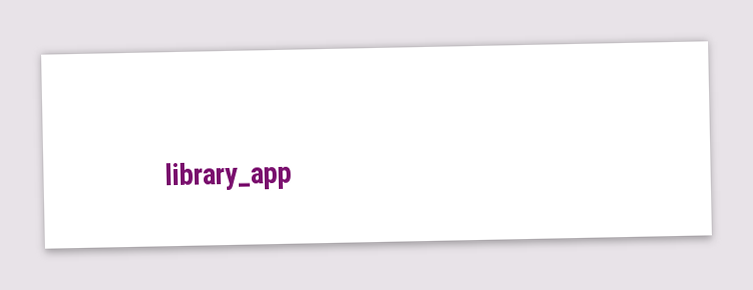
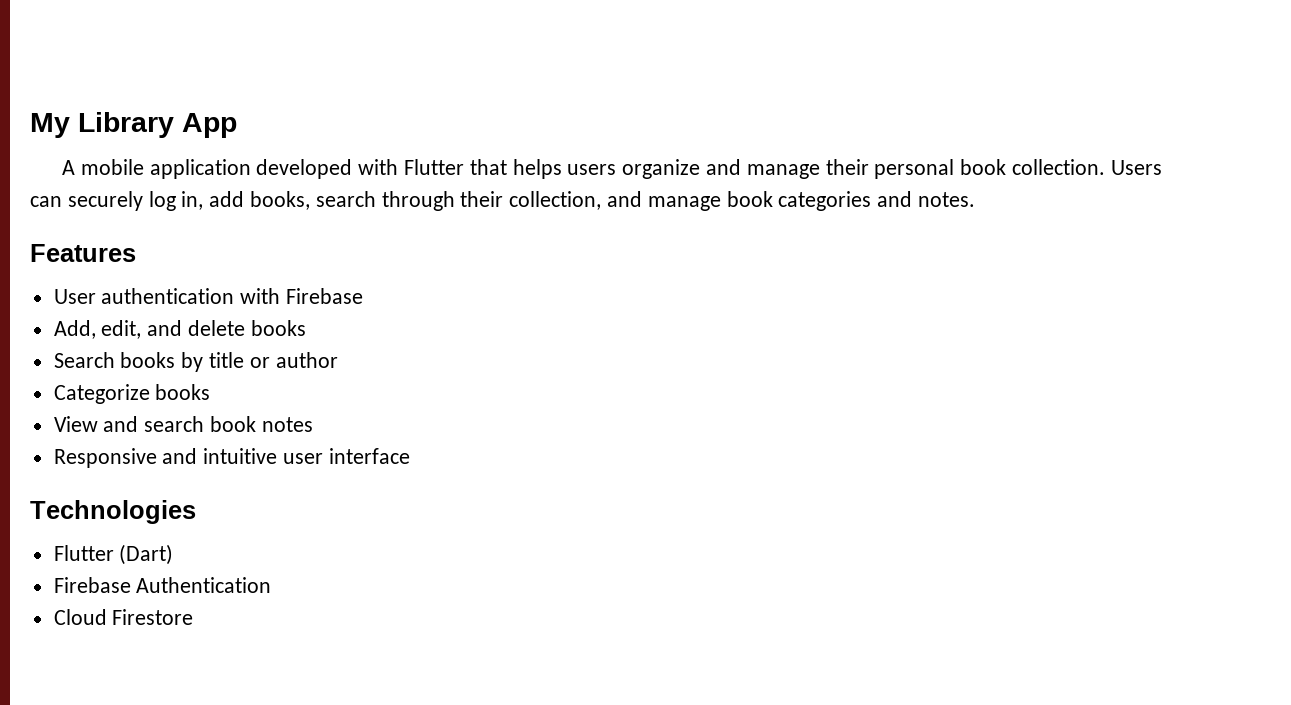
[164,160,292,192] library_app -> [30,112,237,138] [61,159,1162,179] [30,191,976,211] [30,244,136,262] [53,288,364,304] [53,320,306,339] [53,352,338,372] [53,384,211,404] [53,416,313,432] [53,448,410,468] [30,500,196,524] [53,544,174,565] [53,577,272,593] [53,609,194,625] My Library App // A mobile application developed with Flutter that helps users organize and manage their personal book collection. Users can securely log in, add books, search through their collection, and manage book categories and notes. // Features // User authentication with Firebase // Add, edit, and delete books // Search books by title or author // Categorize books // View and search book notes // Responsive and intuitive user interface // Technologies // Flutter (Dart) // Firebase Authentication // Cloud Firestore

